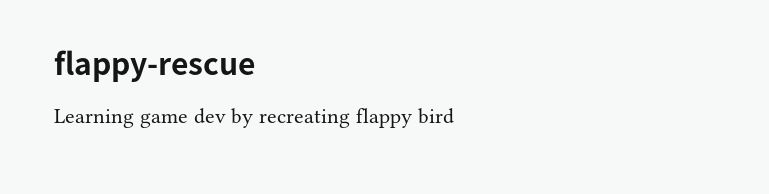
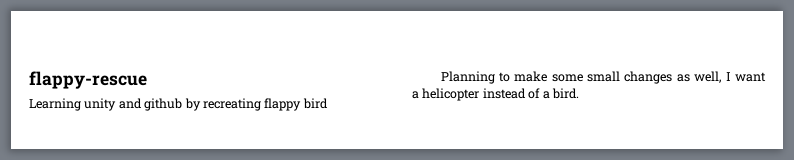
[139,108,226,128] game dev -> [84,98,183,111] unity and github
(454, 116) none -> [440,71,766,84] [412,88,579,101] // Planning to make some small changes as well, I want a helicopter instead of a bird.

